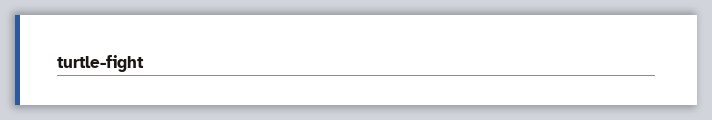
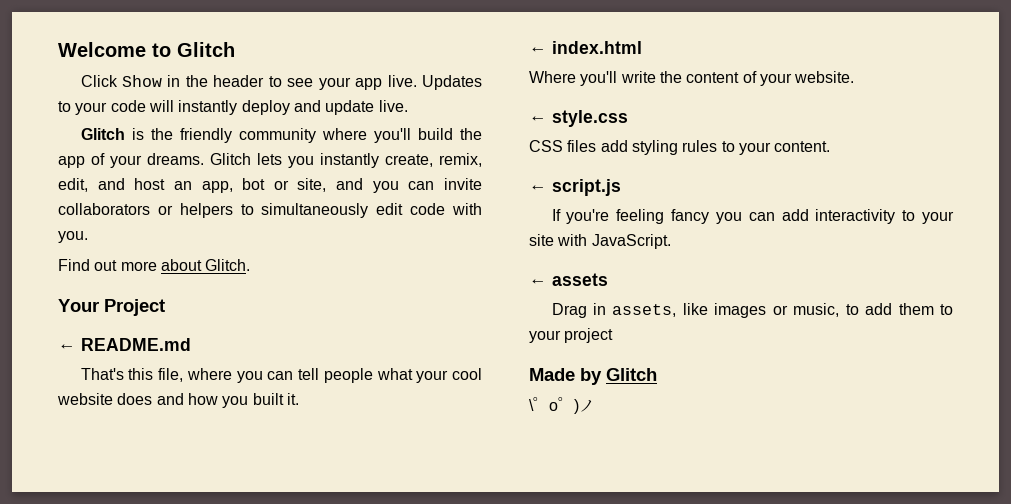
[57,55,144,72] turtle-fight -> [58,42,235,57] [80,75,482,90] [58,100,408,115] [80,128,482,143] [58,153,482,168] [58,178,482,193] [58,203,482,218] [58,231,88,243] [58,259,251,271] [58,299,165,316] [58,338,191,351] [80,368,482,383] [57,393,299,408] [529,41,642,54] [529,71,855,86] [529,110,628,127] [529,140,831,155] [529,179,621,196] [551,209,954,224] [529,234,671,249] [529,273,608,286] [551,303,953,318] [529,328,614,343] [529,368,657,385] [529,397,595,414] Welcome to Glitch // Click Show in the header to see your app live. Updates to your code will instantly deploy and update live. // Glitch is the friendly community where you'll build the app of your dreams. Glitch lets you instantly create, remix, edit, and host an app, bot or site, and you can invite collaborators or helpers to simultaneously edit code with you. // Find out more about Glitch. // Your Project // ← README.md // That's this file, where you can tell people what your cool website does and how you built it. // ← index.html // Where you'll write the content of your website. // ← style.css // CSS files add styling rules to your content. // ← script.js // If you're feeling fancy you can add interactivity to your site with JavaScript. // ← assets // Drag in assets, like images or music, to add them to your project // Made by Glitch // \゜o゜)ノ

